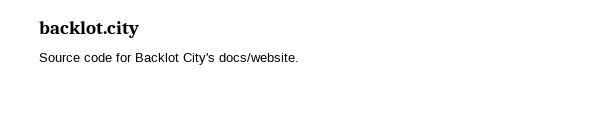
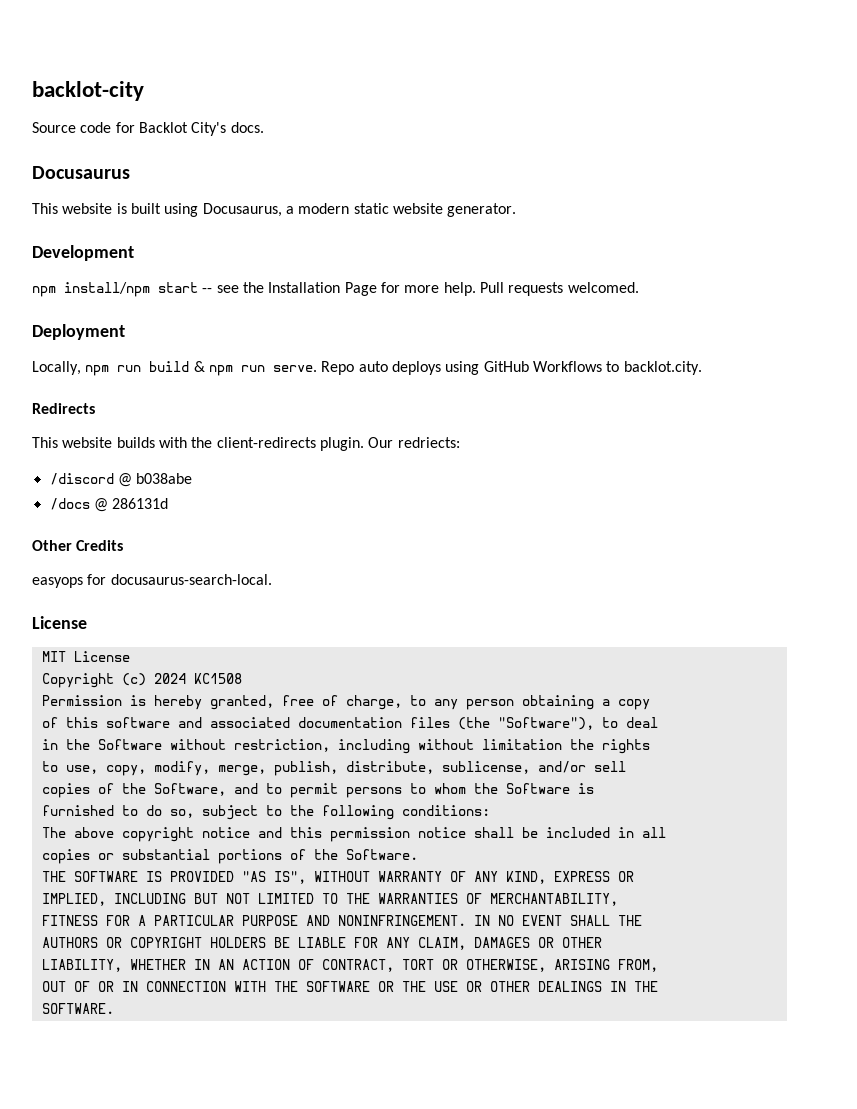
[39,21,139,38] backlot.city -> [32,81,144,101] backlot-city
[219,53,299,62] docs/website. -> [230,122,264,133] [32,166,130,179] [32,203,517,217] [32,245,134,261] [32,282,639,297] [32,324,125,340] [32,361,702,376] [32,403,95,414] [32,437,460,451] [49,473,193,487] [49,498,169,512] [32,540,124,551] [32,574,272,588] [32,616,87,629] [41,651,130,662] [41,673,242,688] [41,695,650,710] [41,717,658,730] [41,739,650,754] [41,761,626,776] [41,783,594,798] [41,805,490,820] [41,827,666,842] [41,849,418,864] [41,871,634,884] [41,893,618,906] [41,915,642,926] [41,937,602,950] [41,959,658,972] [41,981,658,992] [41,1003,114,1014] docs. // Docusaurus // This website is built using Docusaurus, a modern static website generator. // Development // npm install/npm start -- see the Installation Page for more help. Pull requests welcomed. // Deployment // Locally, npm run build & npm run serve. Repo auto deploys using GitHub Workflows to backlot.city. // Redirects // This website builds with the client-redirects plugin. Our redriects: // /discord @ b038abe // /docs @ 286131d // Other Credits // easyops for docusaurus-search-local. // License // MIT License // Copyright (c) 2024 KC1508 // Permission is hereby granted, free of charge, to any person obtaining a copy // of this software and associated documentation files (the "Software"), to deal // in the Software without restriction, including without limitation the rights // to use, copy, modify, merge, publish, distribute, sublicense, and/or sell // copies of the Software, and to permit persons to whom the Software is // furnished to do so, subject to the following conditions: // The above copyright notice and this permission notice shall be included in all // copies or substantial portions of the Software. // THE SOFTWARE IS PROVIDED "AS IS", WITHOUT WARRANTY OF ANY KIND, EXPRESS OR // IMPLIED, INCLUDING BUT NOT LIMITED TO THE WARRANTIES OF MERCHANTABILITY, // FITNESS FOR A PARTICULAR PURPOSE AND NONINFRINGEMENT. IN NO EVENT SHALL THE // AUTHORS OR COPYRIGHT HOLDERS BE LIABLE FOR ANY CLAIM, DAMAGES OR OTHER // LIABILITY, WHETHER IN AN ACTION OF CONTRACT, TORT OR OTHERWISE, ARISING FROM, // OUT OF OR IN CONNECTION WITH THE SOFTWARE OR THE USE OR OTHER DEALINGS IN THE // SOFTWARE.

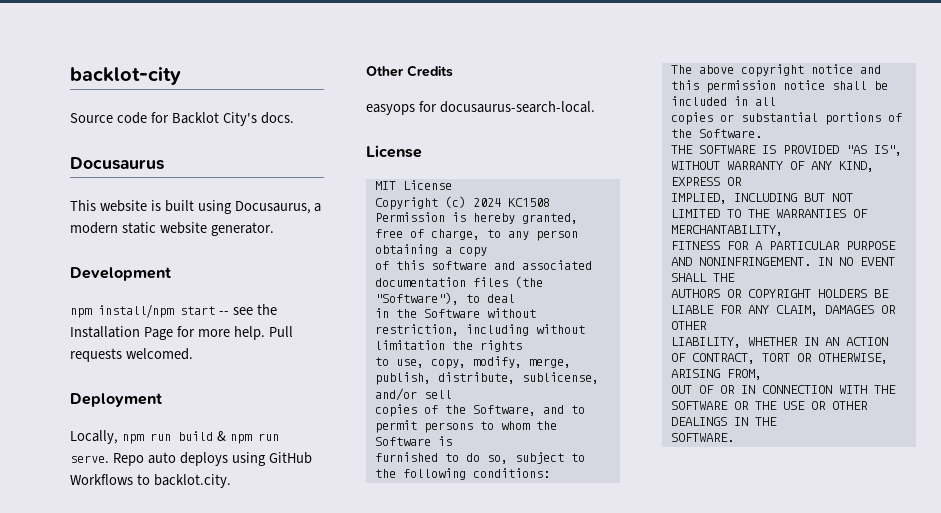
[32,403,95,414] [32,437,460,451] [49,473,193,487] [49,498,169,512] // Redirects // This website builds with the client-redirects plugin. Our redriects: // /discord @ b038abe // /docs @ 286131d -> (231, 481) none

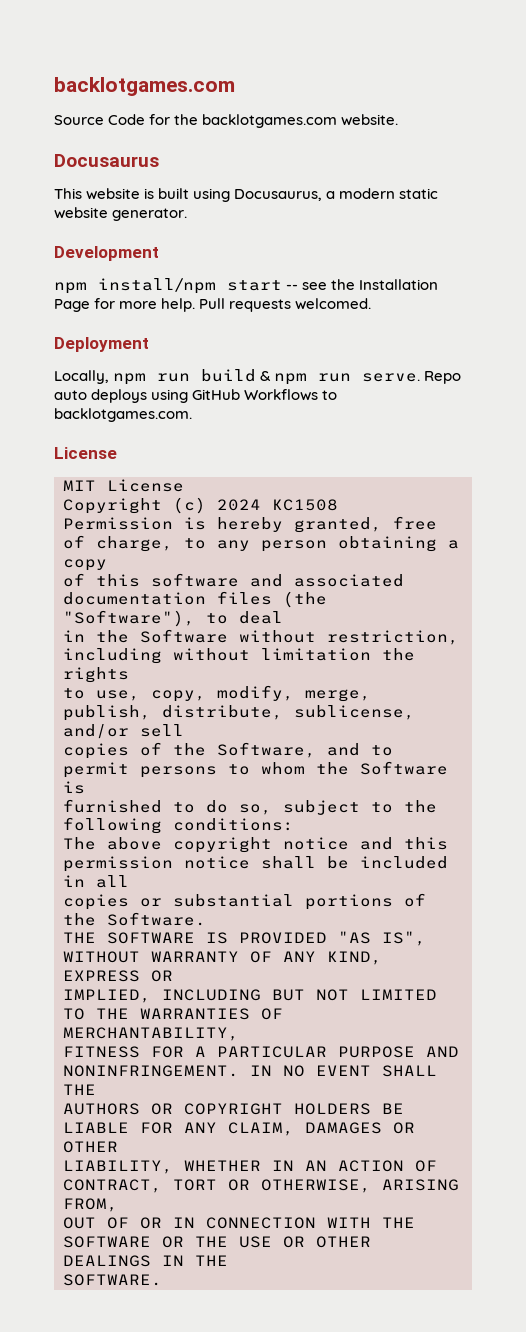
[70,66,181,85] backlot-city -> [54,77,235,96] backlotgames.com
[116,112,294,126] code for Backlot City's docs. -> [108,114,399,128] Code for the backlotgames.com website.
[153,474,231,488] [366,65,453,77] [366,101,595,115] backlot.city. // Other Credits // easyops for docusaurus-search-local. -> [54,408,192,422] backlotgames.com.

